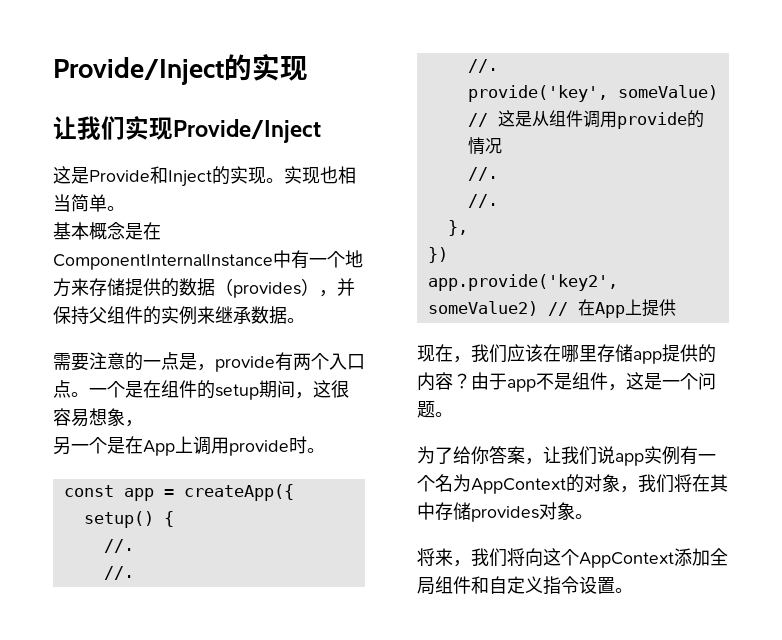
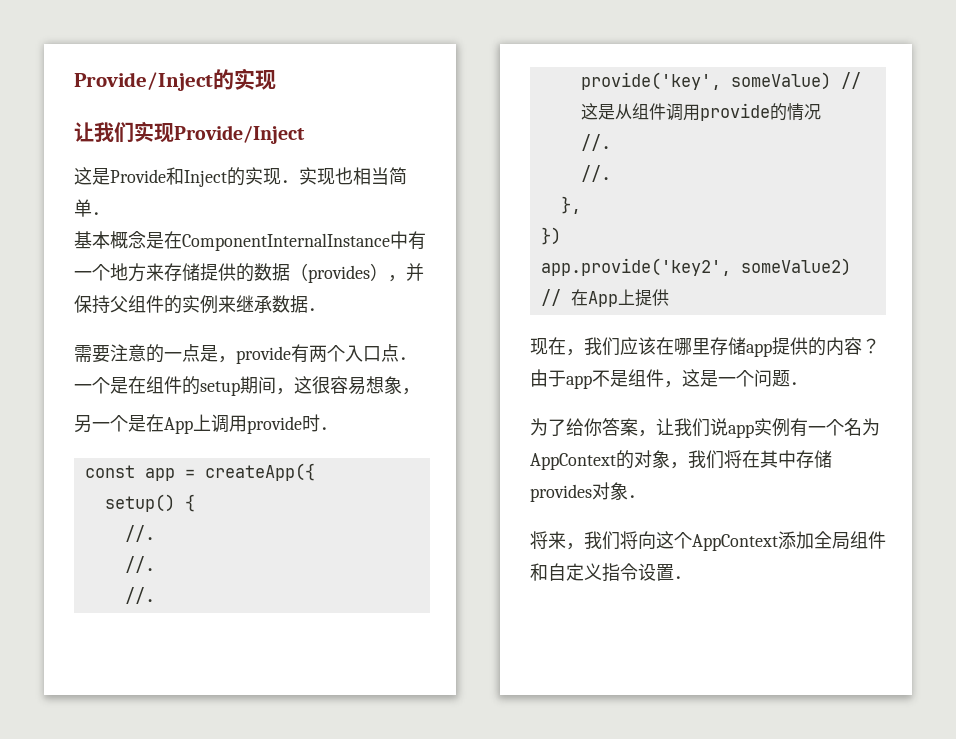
[266,178,284,183] 。 -> [281,180,299,183] ．
[107,206,125,211] 。 -> [92,212,110,215] ．
[287,318,305,323] 。 -> [308,308,326,311] ．
[71,392,89,397] 。 -> [399,357,417,360] ．
[307,448,325,453] 。 -> [320,427,338,430] ．
[435,412,453,417] 。 -> [790,382,808,385] ．
[575,514,593,519] 。 -> [628,495,646,498] ．
[615,588,633,593] 。 -> [674,576,692,579] ．

